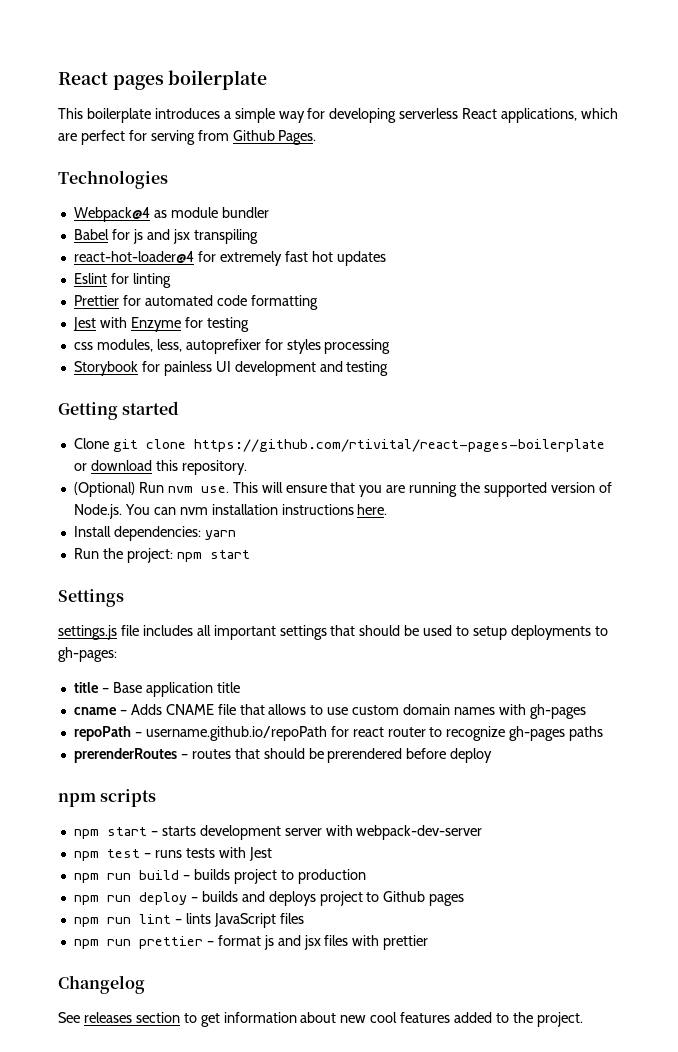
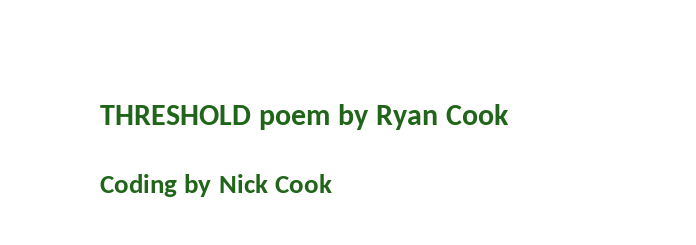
[58,70,268,90] [58,108,619,123] [58,130,317,145] [58,170,168,189] [73,207,269,222] [73,229,258,244] [73,251,386,266] [73,273,171,288] [73,295,318,310] [72,317,249,332] [73,339,391,354] [73,361,389,376] [58,401,180,420] [73,438,605,452] [73,460,247,475] [73,482,612,497] [73,504,388,519] [73,526,236,541] [73,548,250,563] [58,589,124,607] [58,625,608,640] [58,647,117,662] [73,682,240,697] [73,704,586,719] [73,726,604,741] [73,748,493,763] [58,789,157,807] [73,825,483,840] [73,847,272,861] [73,869,366,884] [73,891,465,906] [73,913,304,928] [73,935,429,950] [58,975,145,994] [58,1012,583,1027] React pages boilerplate // This boilerplate introduces a simple way for developing serverless React applications, which are perfect for serving from Github Pages. // Technologies // Webpack@4 as module bundler // Babel for js and jsx transpiling // react-hot-loader@4 for extremely fast hot updates // Eslint for linting // Prettier for automated code formatting // Jest with Enzyme for testing // css modules, less, autoprefixer for styles processing // Storybook for painless UI development and testing // Getting started // Clone git clone https://github.com/rtivital/react-pages-boilerplate or download this repository. // (Optional) Run nvm use. This will ensure that you are running the supported version of Node.js. You can nvm installation instructions here. // Install dependencies: yarn // Run the project: npm start // Settings // settings.js file includes all important settings that should be used to setup deployments to gh-pages: // title – Base application title // cname – Adds CNAME file that allows to use custom domain names with gh-pages // repoPath – username.github.io/repoPath for react router to recognize gh-pages paths // prerenderRoutes – routes that should be prerendered before deploy // npm scripts // npm start – starts development server with webpack-dev-server // npm test – runs tests with Jest // npm run build – builds project to production // npm run deploy – builds and deploys project to Github pages // npm run lint – lints JavaScript files // npm run prettier – format js and jsx files with prettier // Changelog // See releases section to get information about new cool features added to the project. -> [100,104,509,130] [100,174,332,197] THRESHOLD poem by Ryan Cook // Coding by Nick Cook

